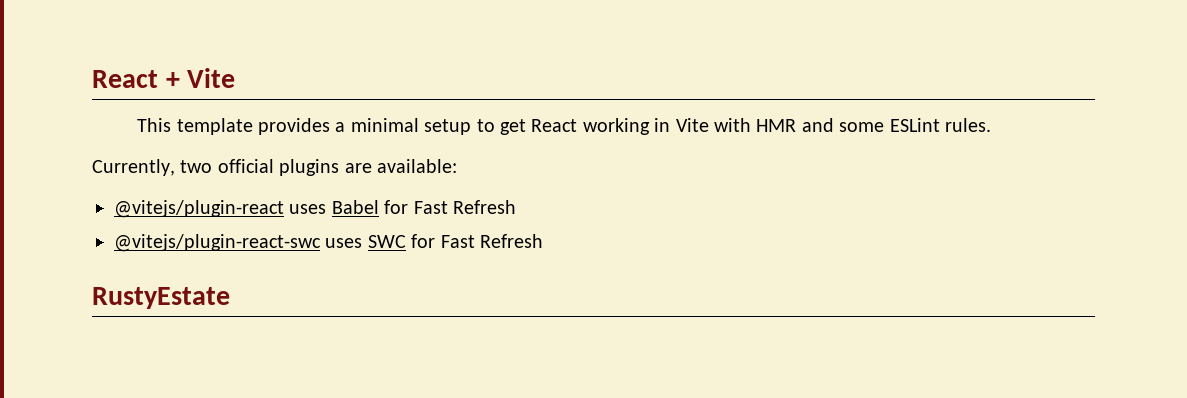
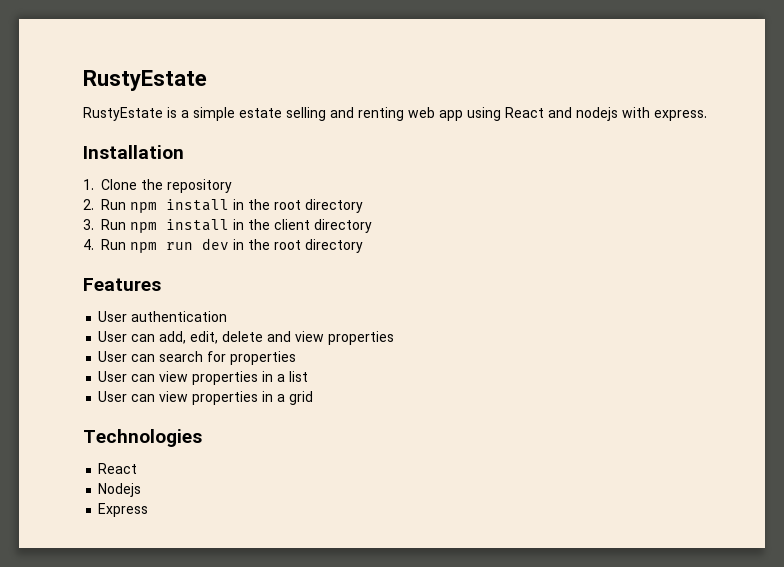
[92,68,236,88] [137,118,992,135] [92,159,457,176] [114,200,516,218] [114,234,543,252] [92,287,230,309] React + Vite // This template provides a minimal setup to get React working in Vite with HMR and some ESLint rules. // Currently, two official plugins are available: // @vitejs/plugin-react uses Babel for Fast Refresh // @vitejs/plugin-react-swc uses SWC for Fast Refresh // RustyEstate -> [83,70,207,91] [83,107,707,121] [83,145,184,159] [83,179,232,193] [83,199,363,213] [83,219,372,233] [83,238,363,253] [83,278,161,291] [98,311,228,322] [98,331,395,345] [98,351,297,365] [98,371,309,385] [98,391,314,405] [83,429,202,447] [98,463,138,474] [98,483,142,497] [98,503,149,517] RustyEstate // RustyEstate is a simple estate selling and renting web app using React and nodejs with express. // Installation // 1. Clone the repository // 2. Run npm install in the root directory // 3. Run npm install in the client directory // 4. Run npm run dev in the root directory // Features // User authentication // User can add, edit, delete and view properties // User can search for properties // User can view properties in a list // User can view properties in a grid // Technologies // React // Nodejs // Express

